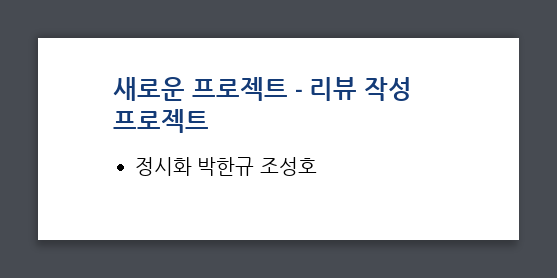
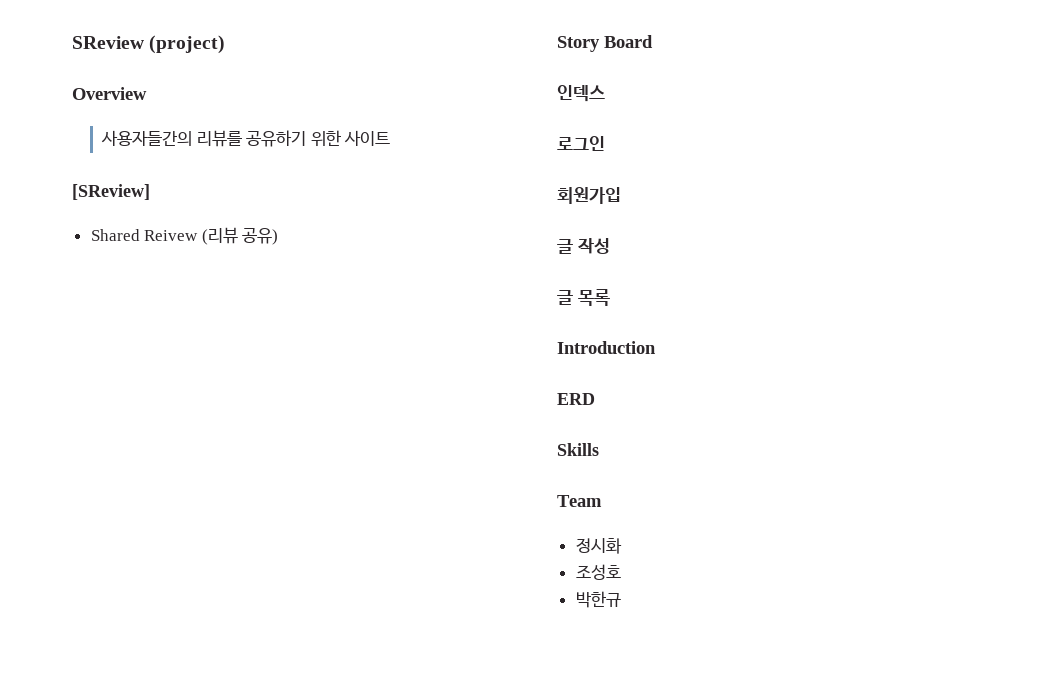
[113,77,412,101] [113,109,209,133] 새로운 프로젝트 - 리뷰 작성 프로젝트 -> [72,35,226,54] [72,87,147,100] [101,130,391,147] [72,184,150,200] [90,227,279,245] [557,35,653,52] [557,85,605,102] [557,136,605,151] [557,187,621,204] [557,238,610,254] [557,289,610,306] [557,341,656,354] [557,393,595,405] [557,443,599,456] [557,495,602,507] SReview (project) // Overview // 사용자들간의 리뷰를 공유하기 위한 사이트 // [SReview] // Shared Reivew (리뷰 공유) // Story Board // 인덱스 // 로그인 // 회원가입 // 글 작성 // 글 목록 // Introduction // ERD // Skills // Team
[197,157,317,176] 박한규 조성호 -> [575,564,621,580] [575,591,621,608] // 조성호 // 박한규

